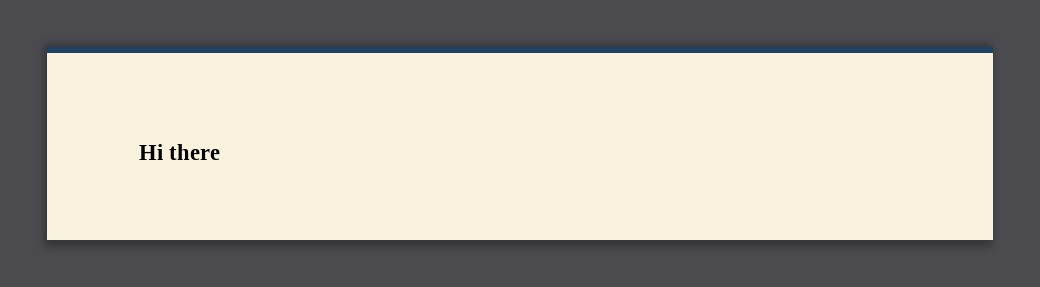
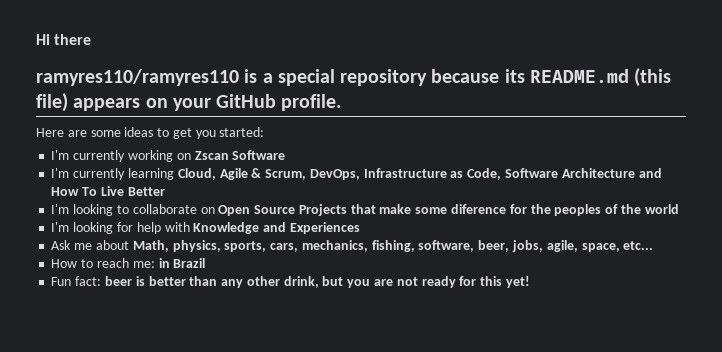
(221, 152) none -> [36,68,672,87] [36,93,342,112] [36,127,265,139] [51,150,286,162] [51,168,662,180] [51,186,165,196] [51,204,679,216] [51,222,360,234] [51,240,654,252] [51,258,206,268] [51,276,530,288] // ramyres110/ramyres110 is a special repository because its README.md (this file) appears on your GitHub profile. // Here are some ideas to get you started: // I'm currently working on Zscan Software // I'm currently learning Cloud, Agile & Scrum, DevOps, Infrastructure as Code, Software Architecture and How To Live Better // I'm looking to collaborate on Open Source Projects that make some diference for the peoples of the world // I'm looking for help with Knowledge and Experiences // Ask me about Math, physics, sports, cars, mechanics, fishing, software, beer, jobs, agile, space, etc... // How to reach me: in Brazil // Fun fact: beer is better than any other drink, but you are not ready for this yet!

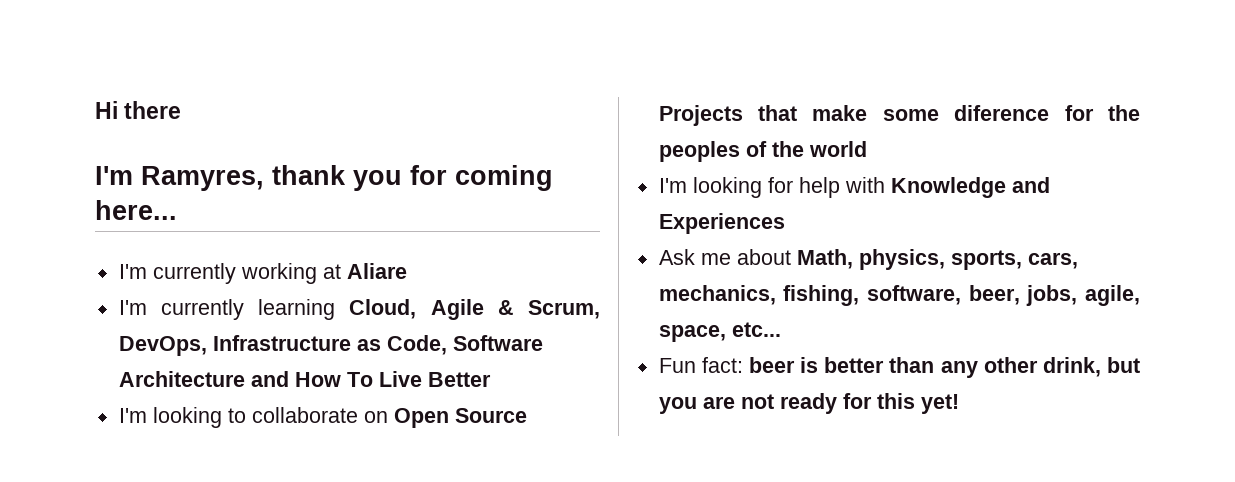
[36,68,672,87] [36,93,342,112] [36,127,265,139] ramyres110/ramyres110 is a special repository because its README.md (this file) appears on your GitHub profile. // Here are some ideas to get you started: -> [95,165,553,191] [95,200,177,220] I'm Ramyres, thank you for coming here...
[176,150,286,160] on Zscan Software -> [322,263,407,279] at Aliare
[51,258,206,268] // How to reach me: in Brazil -> (781, 329) none

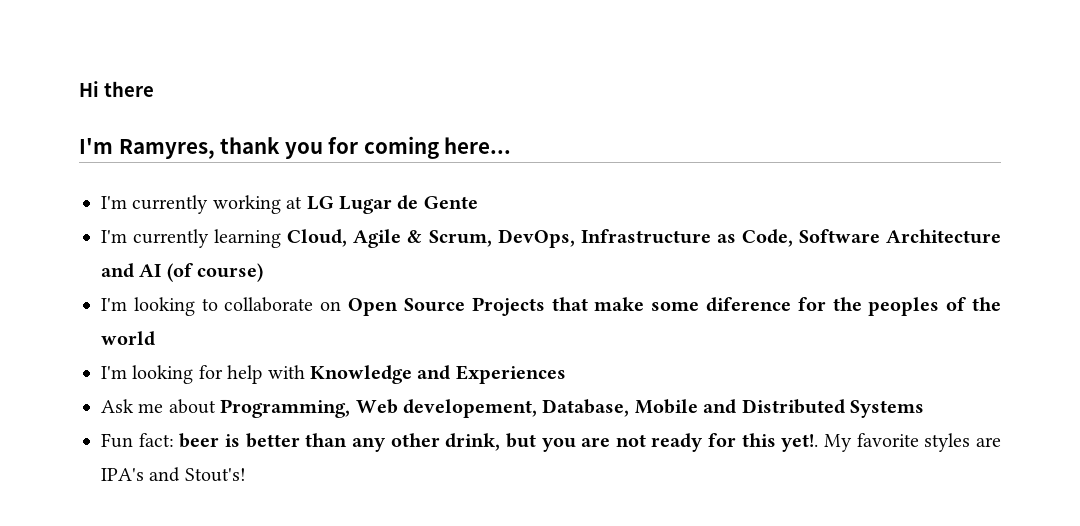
[346,263,407,279] Aliare -> [306,195,478,214] LG Lugar de Gente
[294,371,491,387] How To Live Better -> [139,263,264,282] AI (of course)
[796,249,1078,270] [658,285,1140,306] [658,322,781,342] Math, physics, sports, cars, mechanics, fishing, software, beer, jobs, agile, space, etc... -> [220,399,924,418] Programming, Web developement, Database, Mobile and Distributed Systems
[920,394,959,414] yet! -> [781,433,1001,452] [101,467,246,482] yet!. My favorite styles are IPA's and Stout's!

